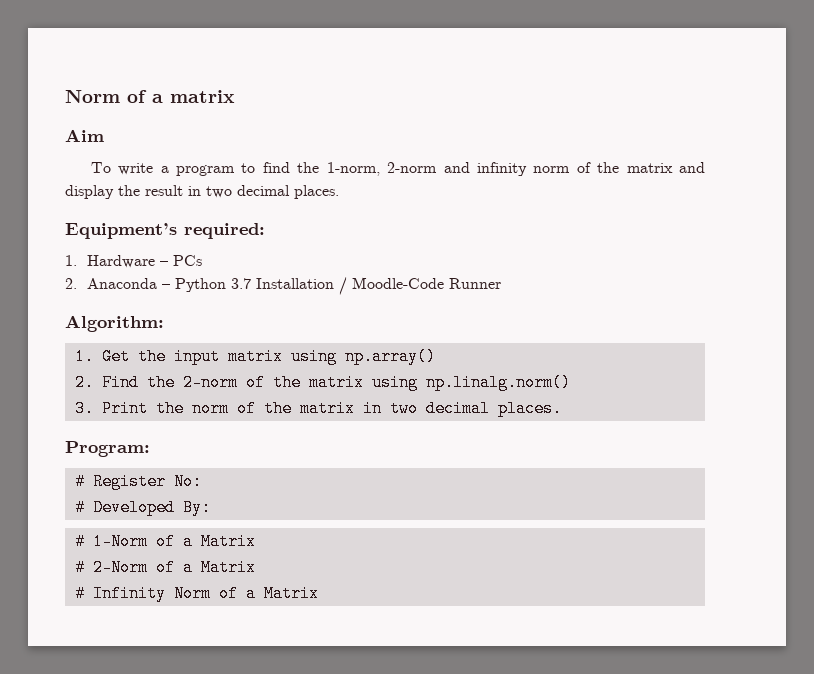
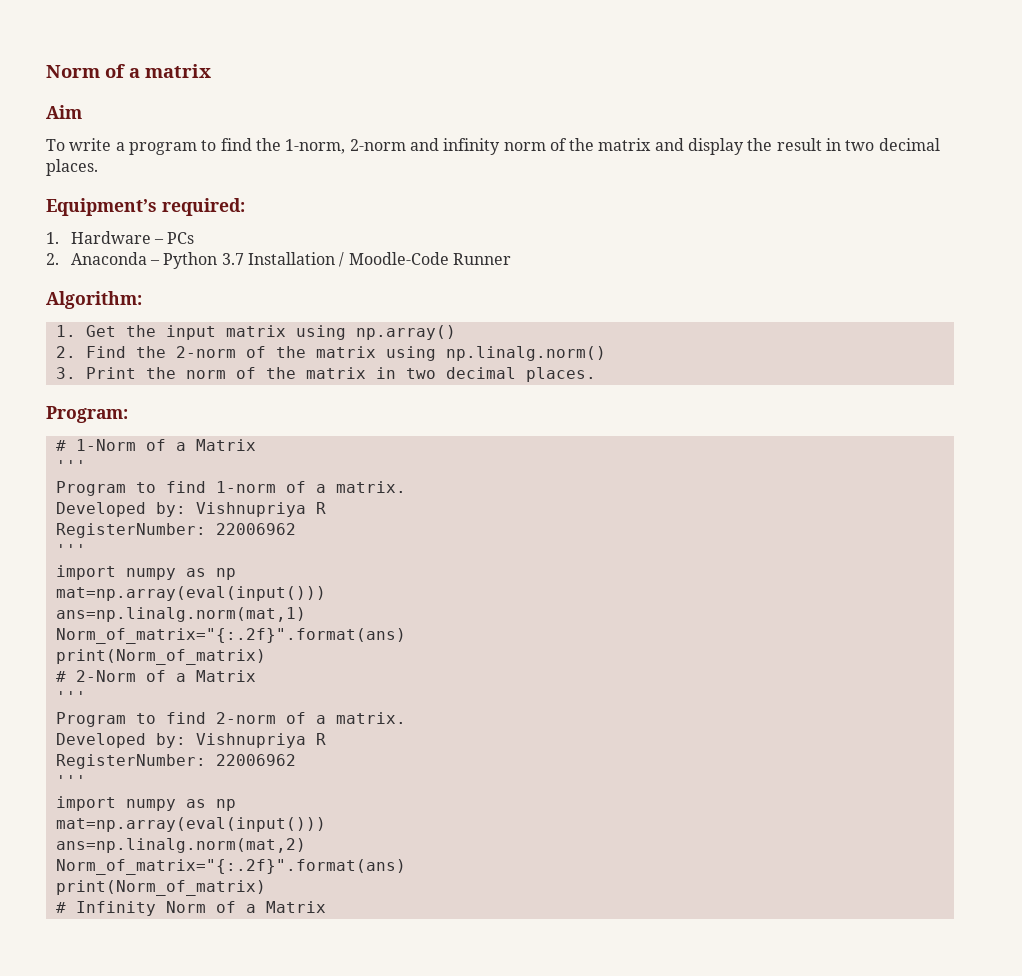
[74,473,202,490] [74,499,211,516] // # Register No: // # Developed By: -> (128, 414) none
(256, 541) none -> [55,460,86,472] [55,481,406,496] [55,502,326,517] [55,523,296,538] [55,544,86,556] [55,565,236,580] [55,586,326,601] [55,607,306,622] [55,628,406,644] [55,649,266,665] // ''' // Program to find 1-norm of a matrix. // Developed by: Vishnupriya R // RegisterNumber: 22006962 // ''' // import numpy as np // mat=np.array(eval(input())) // ans=np.linalg.norm(mat,1) // Norm_of_matrix="{:.2f}".format(ans) // print(Norm_of_matrix)
(256, 567) none -> [55,691,86,703] [55,712,406,727] [55,733,326,748] [55,754,296,769] [55,775,86,787] [55,796,236,811] [55,817,326,832] [55,838,306,853] [55,859,406,875] [55,880,266,896] // ''' // Program to find 2-norm of a matrix. // Developed by: Vishnupriya R // RegisterNumber: 22006962 // ''' // import numpy as np // mat=np.array(eval(input())) // ans=np.linalg.norm(mat,2) // Norm_of_matrix="{:.2f}".format(ans) // print(Norm_of_matrix)

